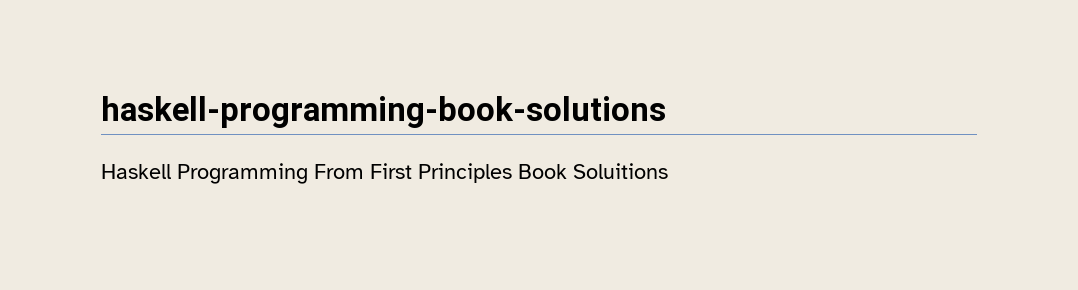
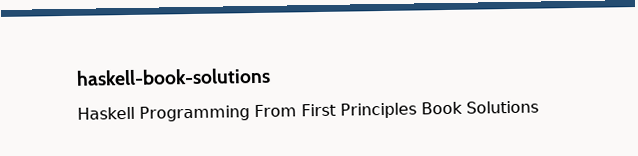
[101,96,666,128] haskell-programming-book-solutions -> [76,67,271,86] haskell-book-solutions
[573,163,668,179] Soluitions -> [465,100,539,114] Solutions

